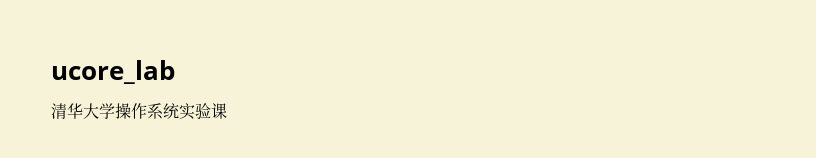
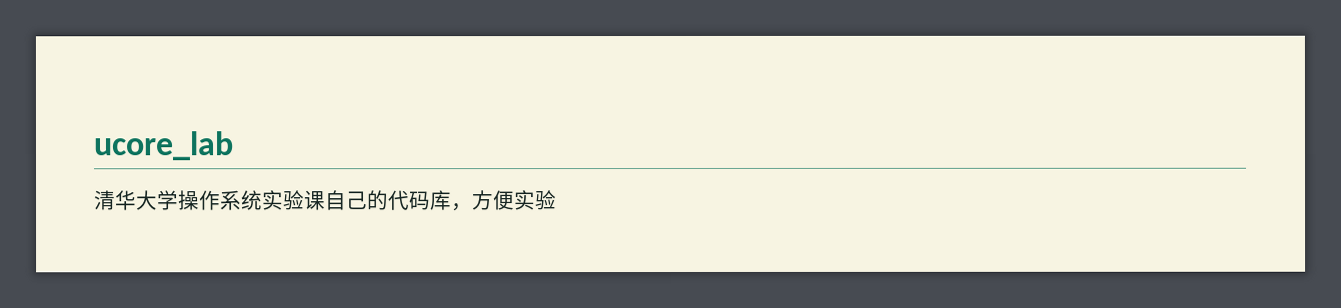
(227, 111) none -> [325,190,557,212] 自己的代码库，方便实验

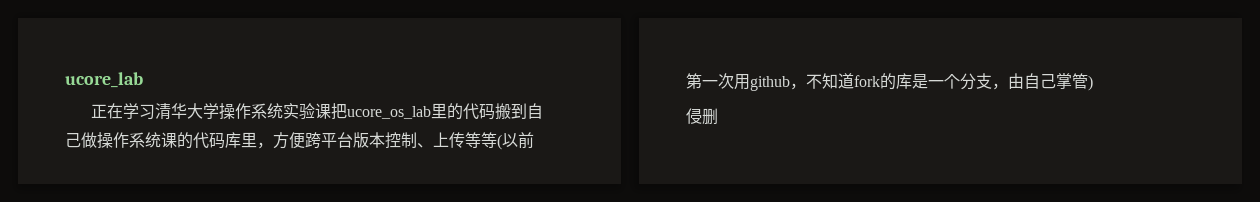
(234, 146) none -> [91,103,156,120] 正在学习
[325,190,557,212] 自己的代码库，方便实验 -> [331,103,544,120] [65,132,534,150] [686,73,1093,91] [686,108,718,125] 把ucore_os_lab里的代码搬到自己做操作系统课的代码库里，方便跨平台版本控制、上传等等(以前第一次用github，不知道fork的库是一个分支，由自己掌管) // 侵删

